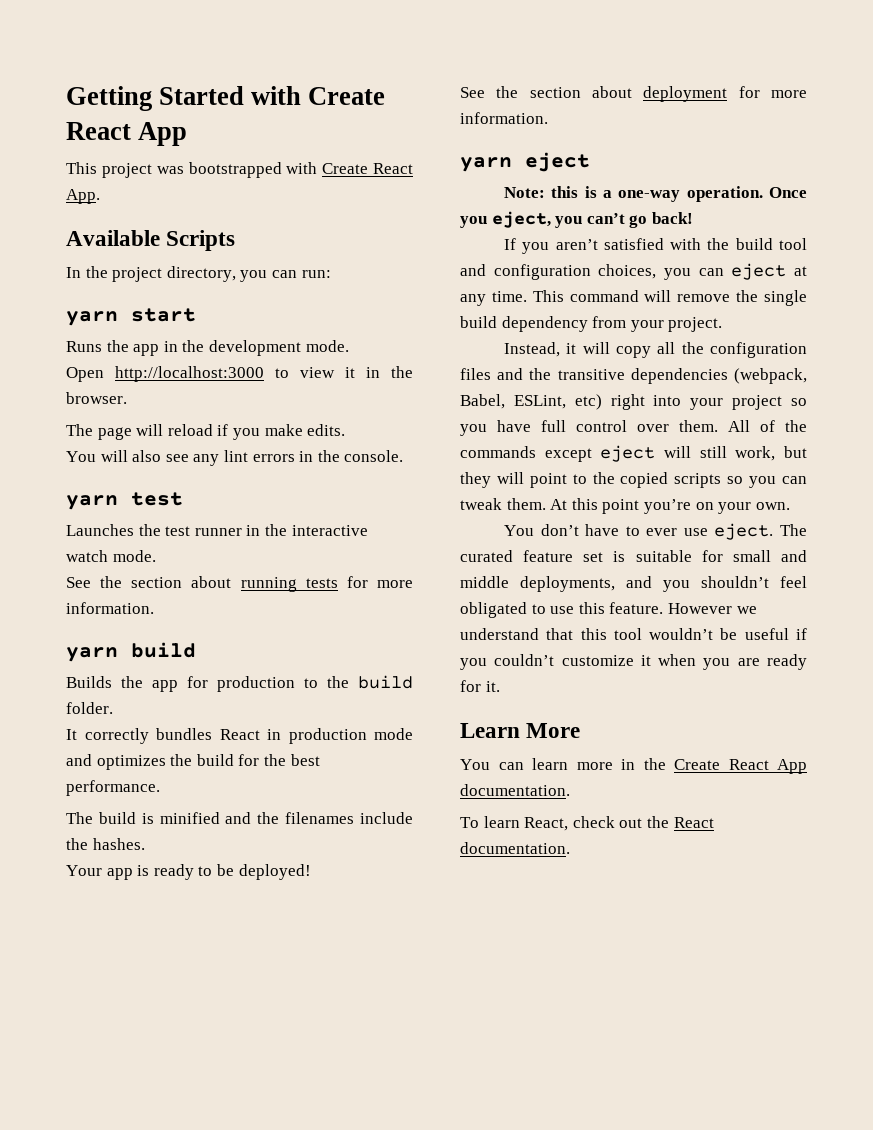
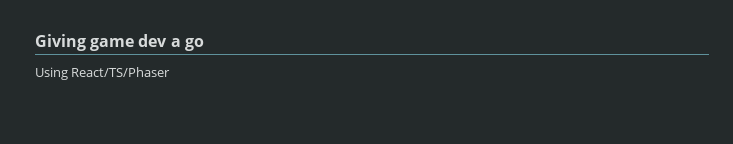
[66,86,386,111] [66,122,188,146] [66,162,413,178] [66,189,100,204] [66,230,236,251] [66,266,331,282] [66,308,196,326] [66,340,349,356] [66,366,413,382] [66,392,127,404] [66,424,346,440] [66,450,404,466] [66,492,183,510] [66,524,368,536] [66,550,156,562] [66,576,413,592] [66,602,154,614] [66,642,196,662] [66,675,413,692] [66,702,113,714] [66,728,413,744] [66,754,320,770] [66,780,160,796] [66,812,413,824] [66,838,145,850] [66,864,311,880] [460,86,807,102] [460,112,548,124] [460,152,590,172] [504,186,807,202] [460,211,693,228] [504,238,807,254] [460,263,807,280] [460,290,807,306] [460,316,723,332] [504,342,807,358] [460,368,807,384] [460,394,807,410] [460,420,807,436] [460,445,807,462] [460,472,807,488] [460,498,790,514] [504,523,807,540] [460,550,807,562] [460,576,807,592] [460,602,757,618] [460,628,807,640] [460,654,807,670] [460,680,500,692] [460,723,581,738] [460,758,807,774] [460,784,570,796] [460,816,714,831] [460,842,570,854] Getting Started with Create React App // This project was bootstrapped with Create React App. // Available Scripts // In the project directory, you can run: // yarn start // Runs the app in the development mode. // Open http://localhost:3000 to view it in the browser. // The page will reload if you make edits. // You will also see any lint errors in the console. // yarn test // Launches the test runner in the interactive watch mode. // See the section about running tests for more information. // yarn build // Builds the app for production to the build folder. // It correctly bundles React in production mode and optimizes the build for the best performance. // The build is minified and the filenames include the hashes. // Your app is ready to be deployed! // See the section about deployment for more information. // yarn eject // Note: this is a one-way operation. Once you eject, you can’t go back! // If you aren’t satisfied with the build tool and configuration choices, you can eject at any time. This command will remove the single build dependency from your project. // Instead, it will copy all the configuration files and the transitive dependencies (webpack, Babel, ESLint, etc) right into your project so you have full control over them. All of the commands except eject will still work, but they will point to the copied scripts so you can tweak them. At this point you’re on your own. // You don’t have to ever use eject. The curated feature set is suitable for small and middle deployments, and you shouldn’t feel obligated to use this feature. However we understand that this tool wouldn’t be useful if you couldn’t customize it when you are ready for it. // Learn More // You can learn more in the Create React App documentation. // To learn React, check out the React documentation. -> [35,34,204,51] [35,67,171,80] Giving game dev a go // Using React/TS/Phaser

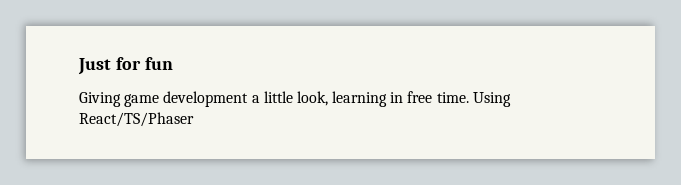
[35,34,204,51] Giving game dev a go // -> [78,57,173,75] [79,91,469,107] Just for fun // Giving game development a little look, learning in free time.

